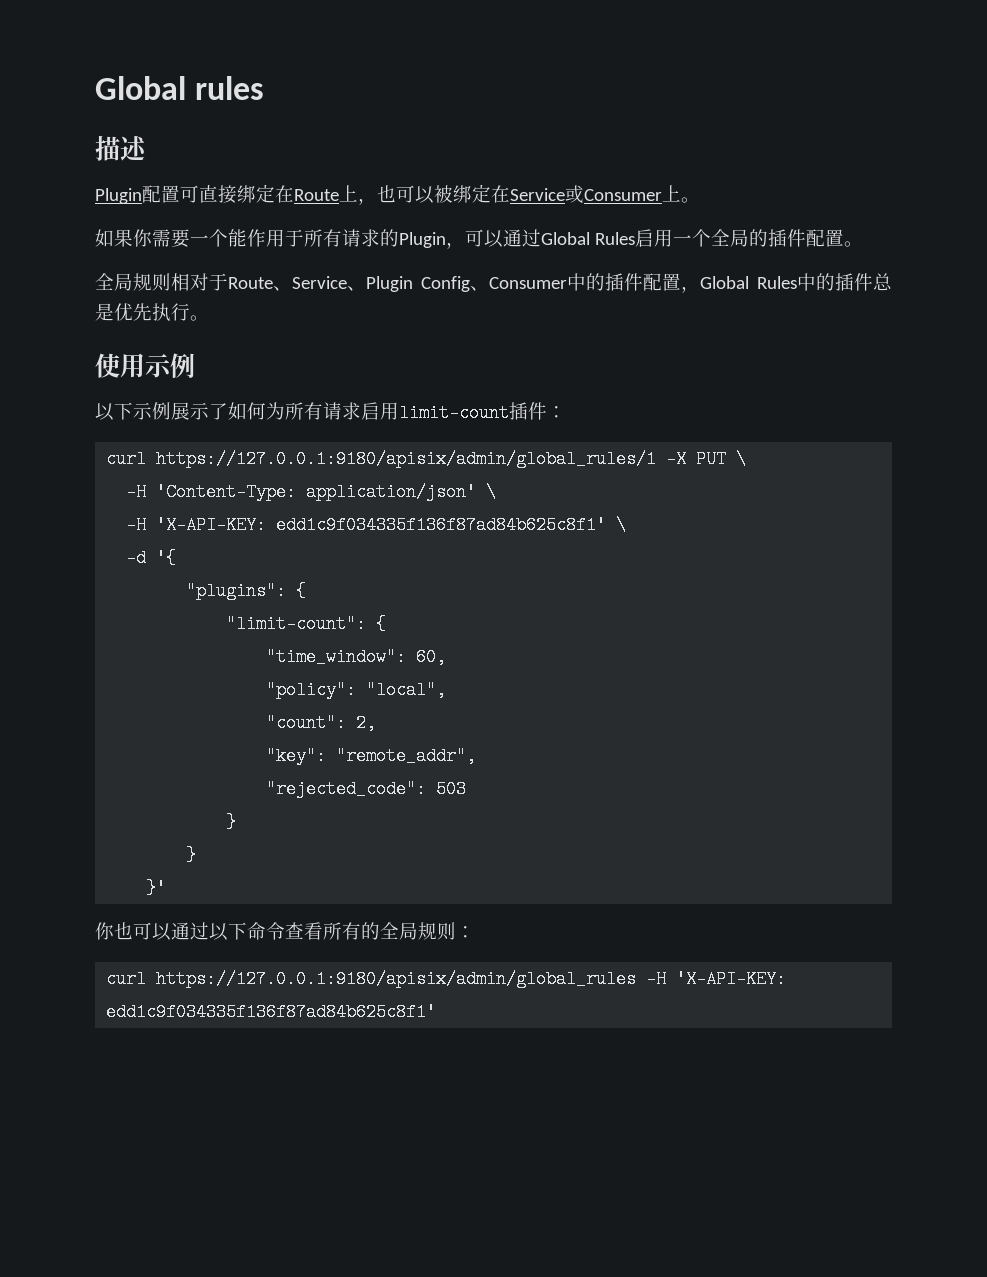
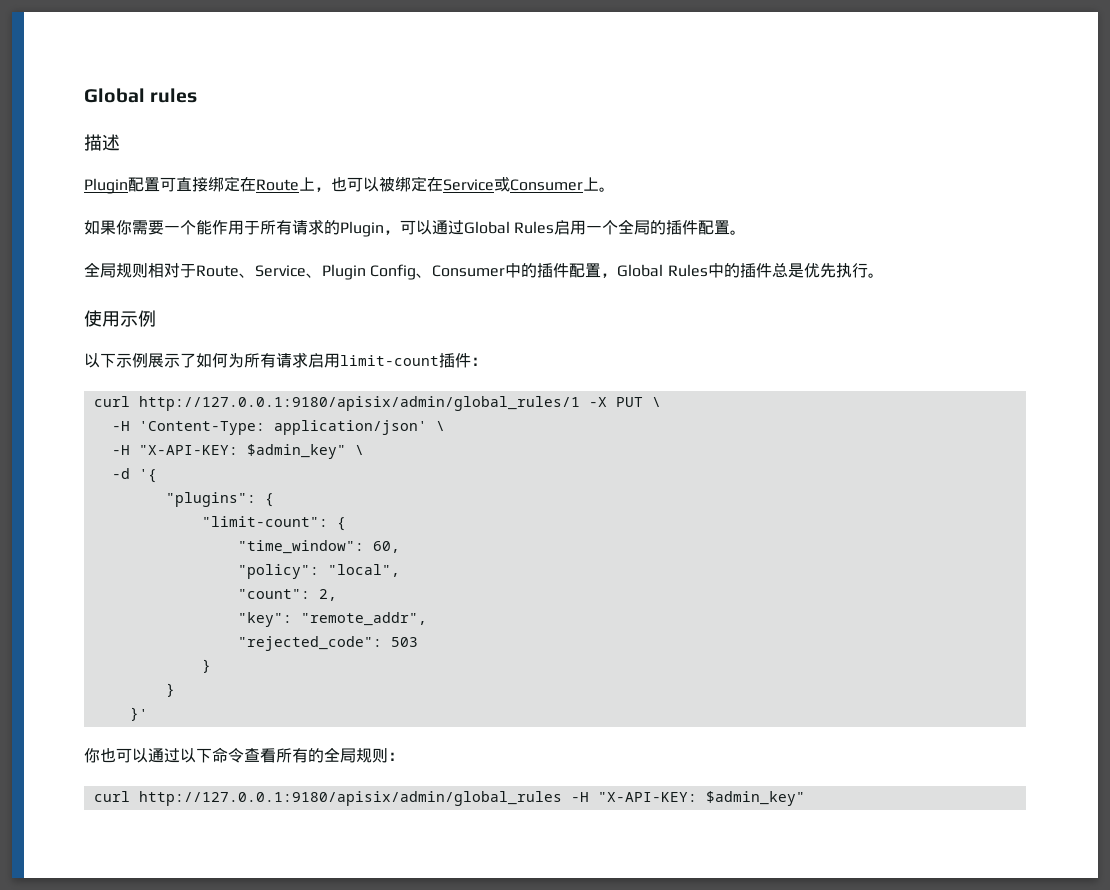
[156,450,657,468] https://127.0.0.1:9180/apisix/admin/global_rules/1 -> [138,396,580,411] http://127.0.0.1:9180/apisix/admin/global_rules/1
[156,516,607,534] 'X-API-KEY: edd1c9f034335f136f87ad84b625c8f1' -> [138,444,346,459] "X-API-KEY: $admin_key"
[156,970,787,988] [106,1003,437,1021] https://127.0.0.1:9180/apisix/admin/global_rules -H 'X-API-KEY: edd1c9f034335f136f87ad84b625c8f1' -> [138,791,805,806] http://127.0.0.1:9180/apisix/admin/global_rules -H "X-API-KEY: $admin_key"

